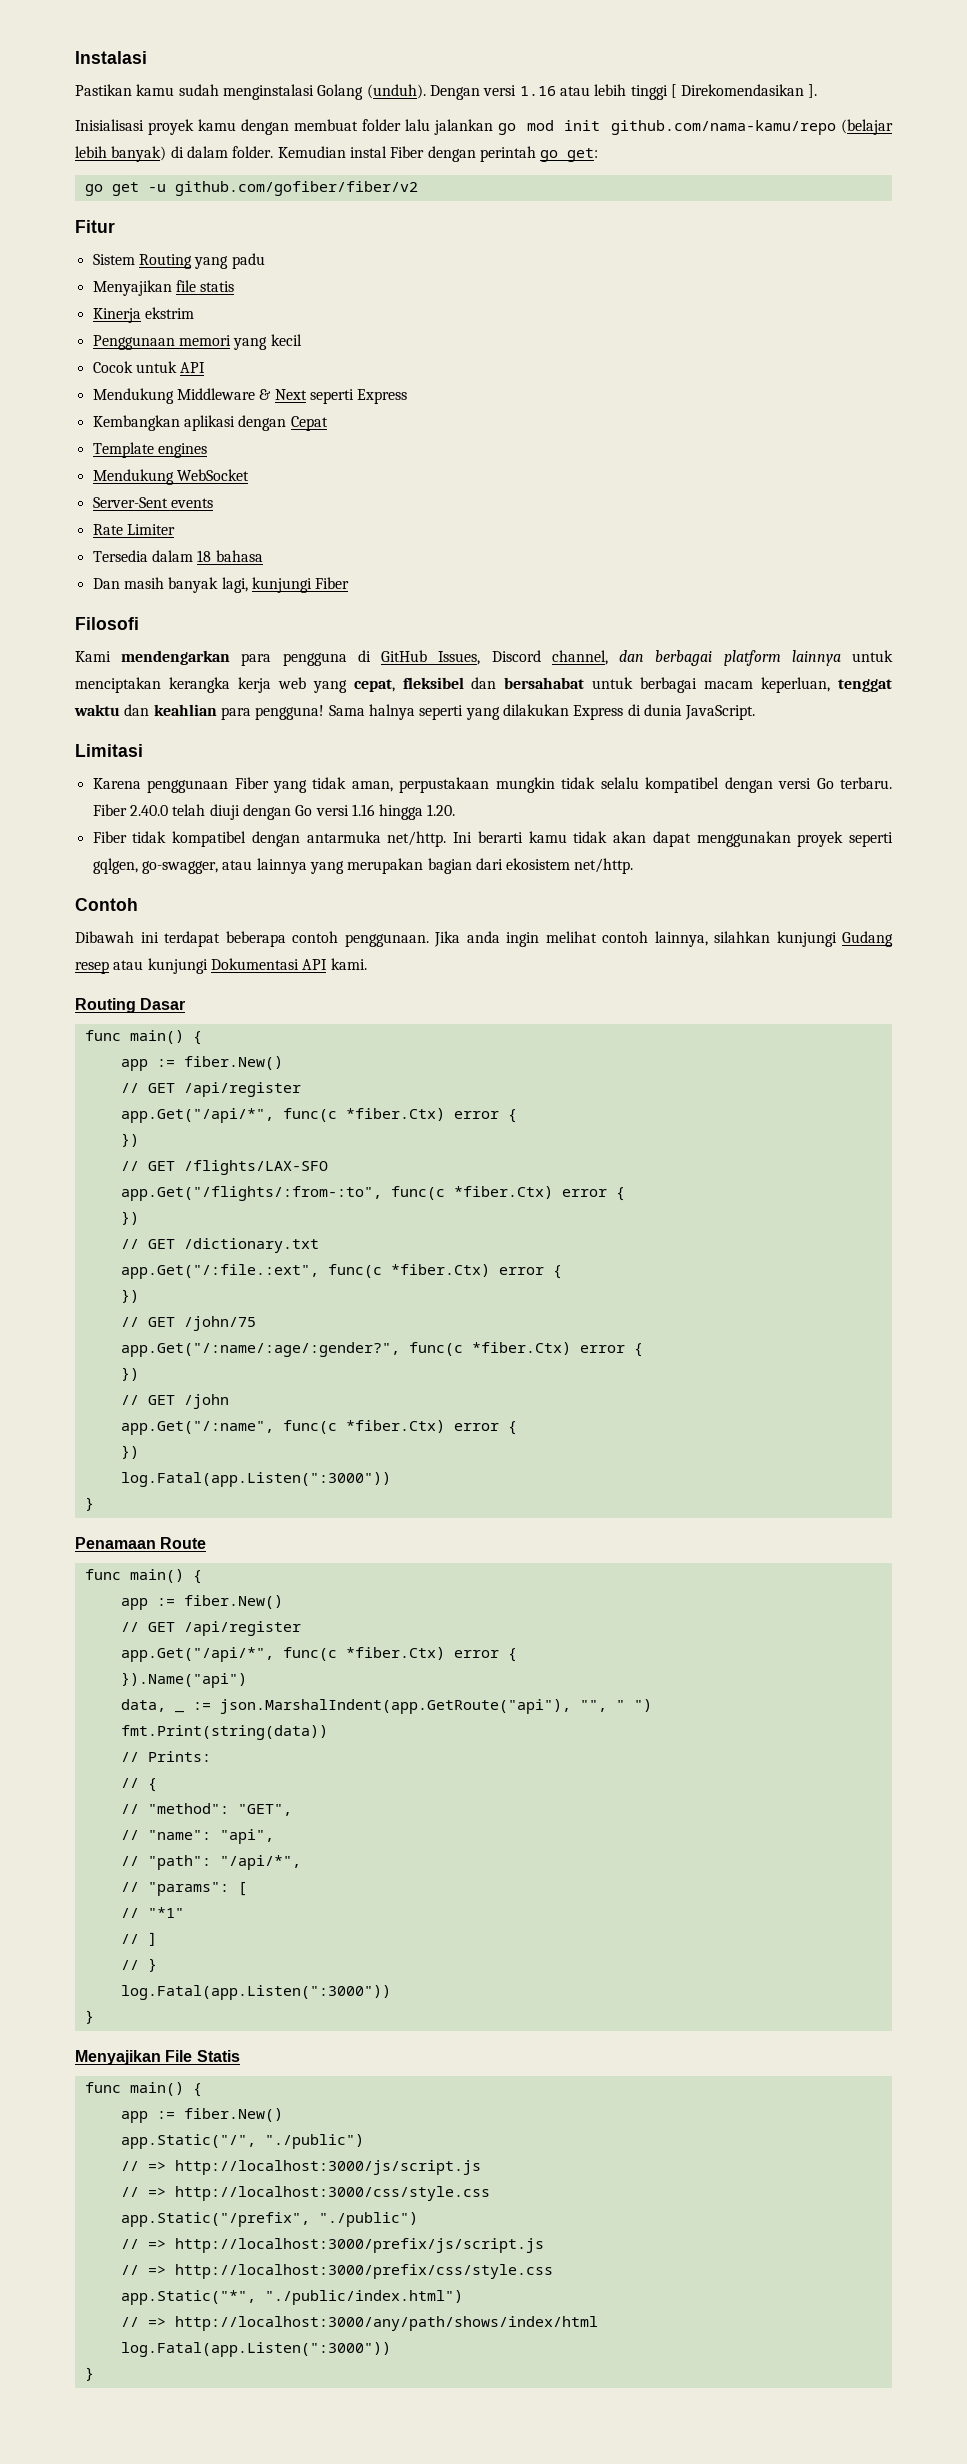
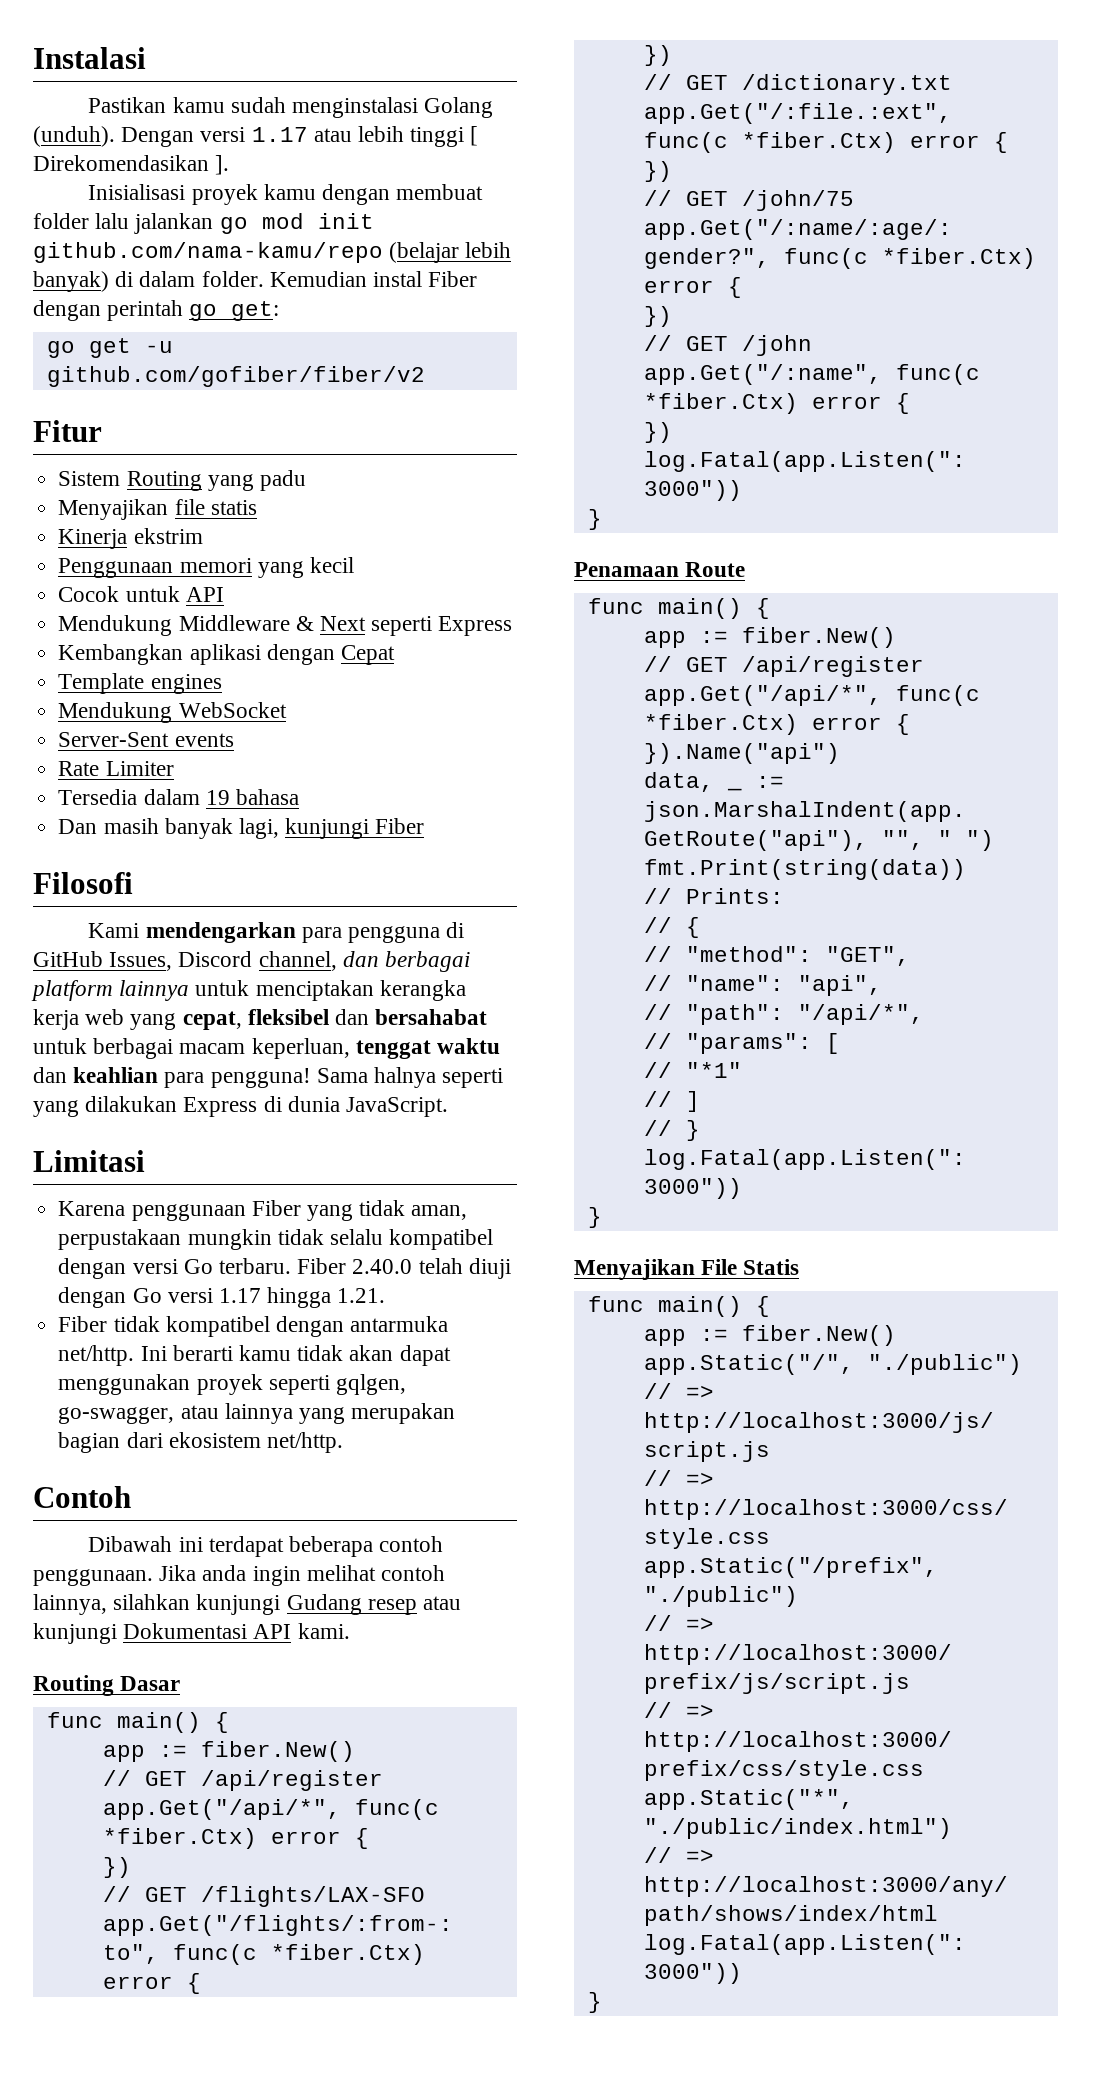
[519,86,556,96] 1.16 -> [251,127,308,142] 1.17
[197,550,212,562] 18 -> [205,790,230,805] 19
[351,804,456,820] 1.16 hingga 1.20. -> [218,1287,386,1308] 1.17 hingga 1.21.

